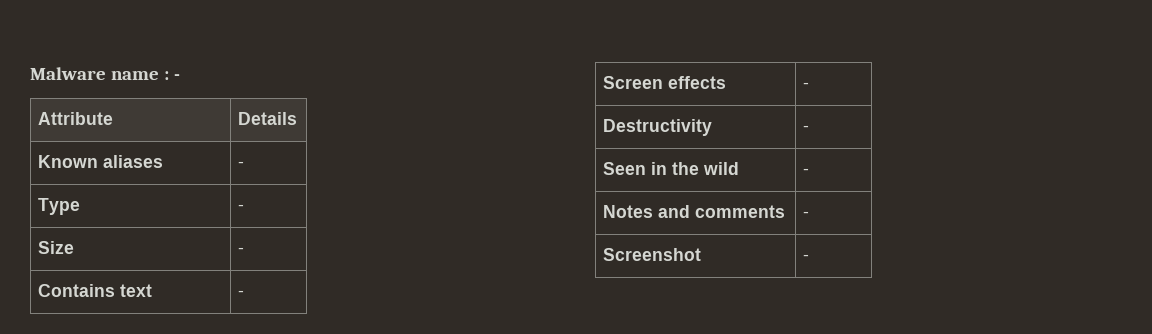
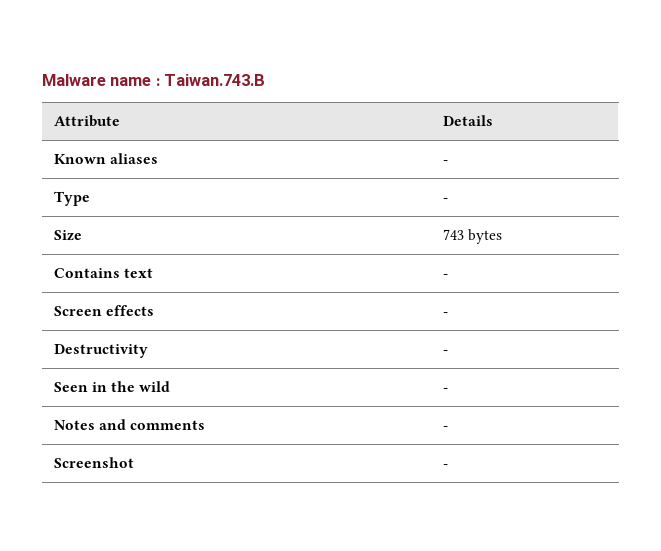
[174,74,181,80] - -> [164,74,266,86] Taiwan.743.B
[237,247,244,254] - -> [442,229,503,244] 743 bytes

